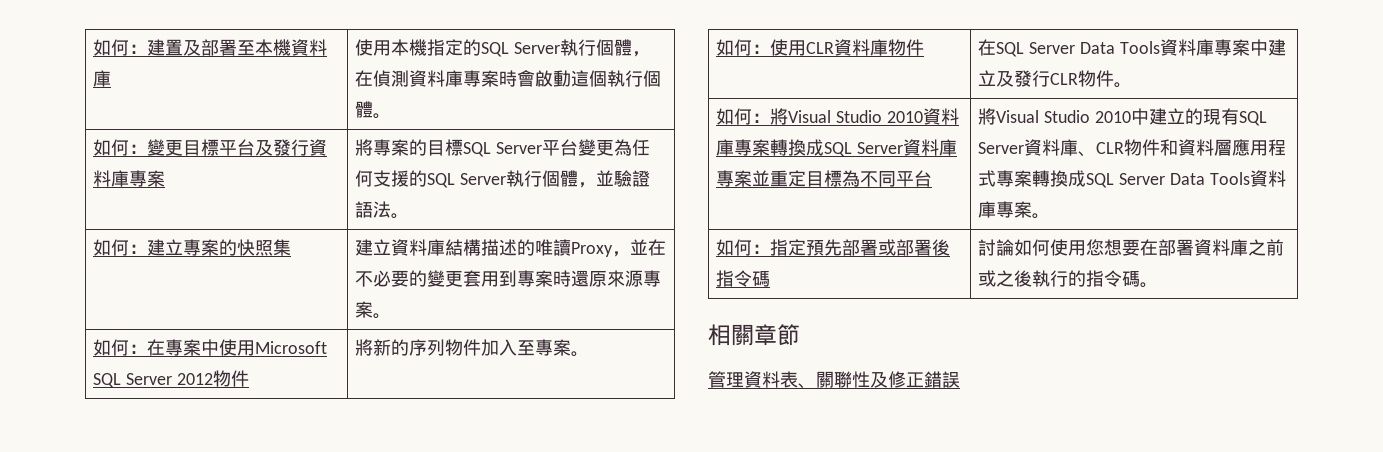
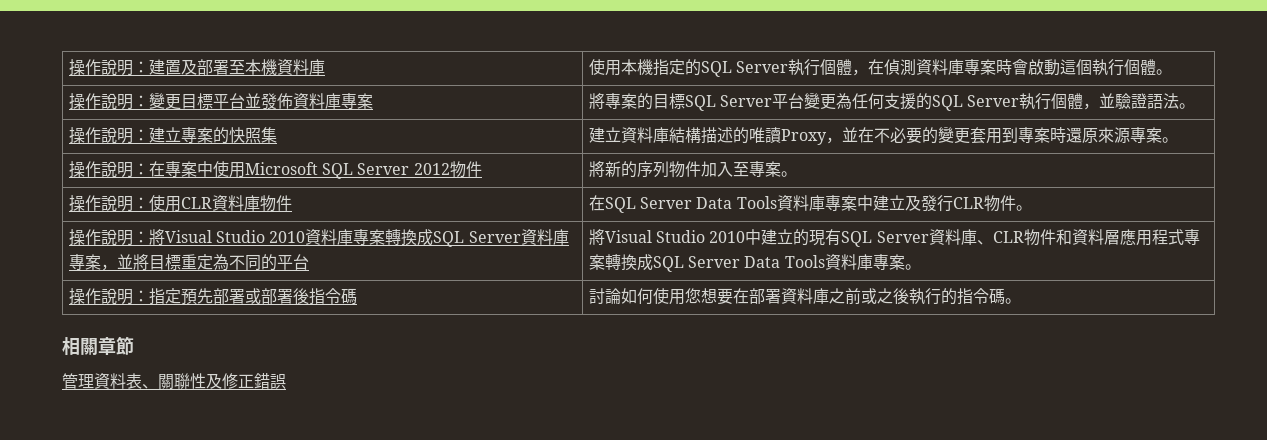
[92,39,129,56] 如何 -> [68,59,133,76] 操作說明
[92,139,129,156] 如何 -> [68,93,133,110] 操作說明
[254,139,309,156] 及發行 -> [244,93,293,110] 並發佈
[92,239,129,256] 如何 -> [68,127,133,144] 操作說明
[92,339,129,356] 如何 -> [68,161,133,178] 操作說明
[715,39,752,56] 如何 -> [68,195,133,212] 操作說明
[715,108,752,125] 如何 -> [68,229,133,246] 操作說明
[751,170,896,187] 並重定目標為不同 -> [100,254,277,271] ，並將目標重定為不同的
[715,239,752,256] 如何 -> [68,288,133,305] 操作說明

